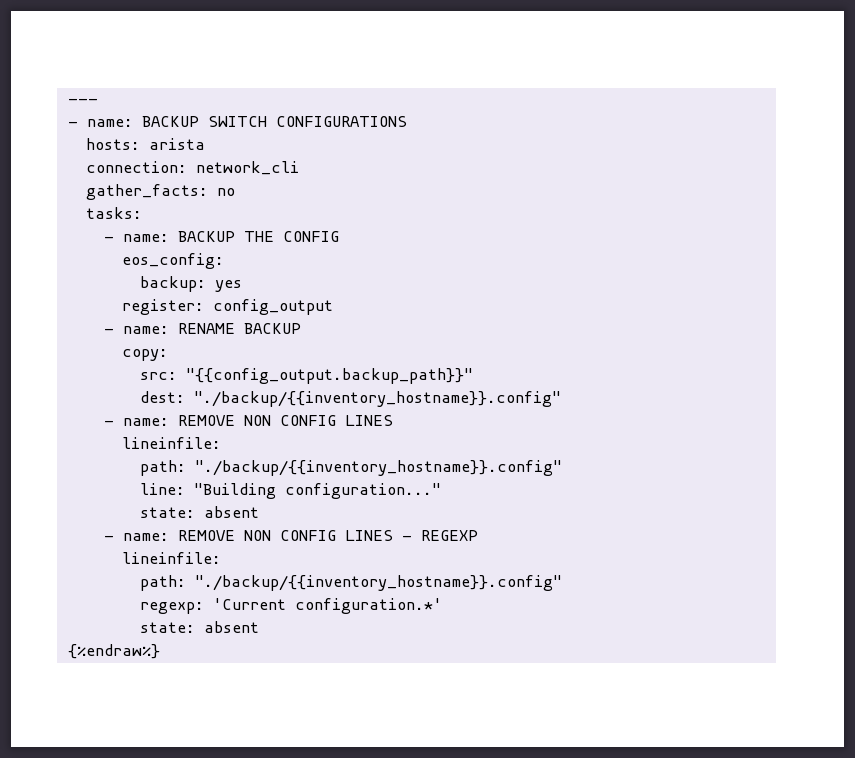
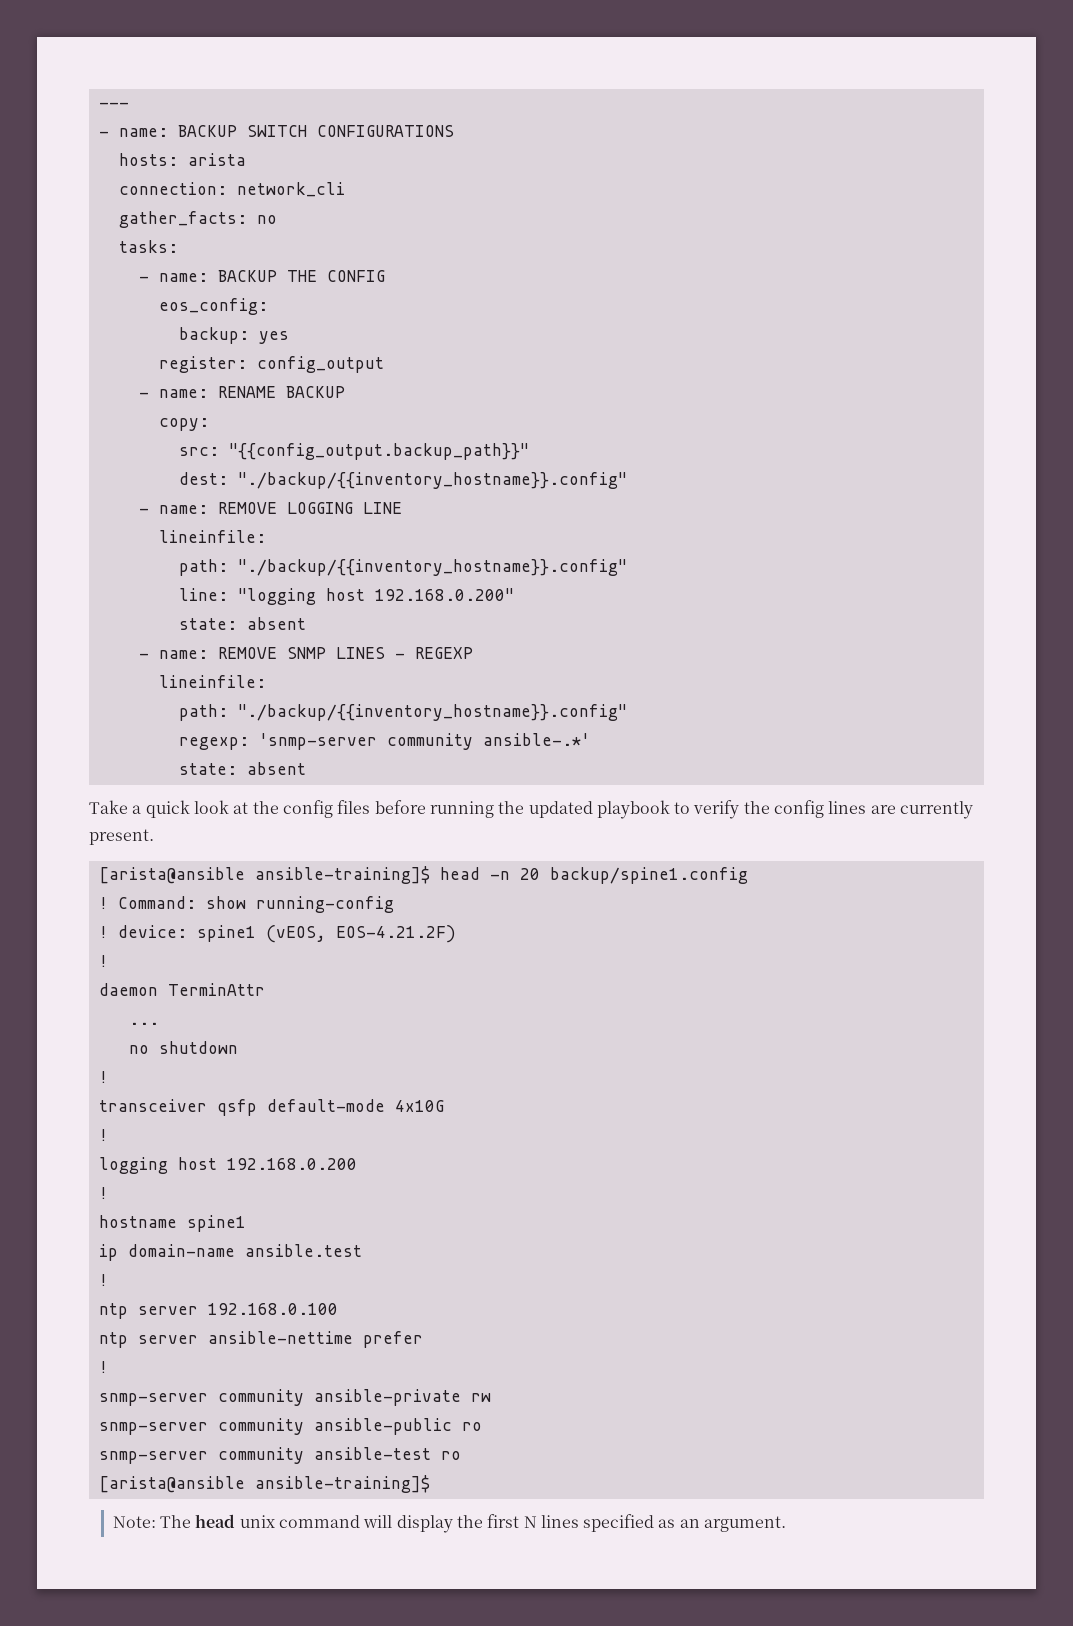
[243,415,393,426] NON CONFIG LINES -> [286,502,402,514] LOGGING LINE
[193,483,441,499] "Building configuration..." -> [237,588,514,605] "logging host 192.168.0.200"
[243,530,336,541] NON CONFIG -> [286,647,326,659] SNMP
[212,598,442,614] [139,621,259,633] [67,644,160,659] 'Current configuration.*' // state: absent // {%endraw%} -> [258,733,590,750] [178,762,306,775] [89,800,974,819] [89,829,154,845] [98,866,748,884] [98,896,394,913] [98,925,456,943] [98,955,108,967] [98,983,265,996] [128,1022,159,1025] [128,1041,238,1054] [98,1071,108,1083] [98,1099,444,1116] [98,1129,108,1141] [98,1157,357,1174] [98,1187,108,1199] [98,1215,246,1232] [98,1244,362,1261] [98,1274,108,1286] [98,1303,338,1319] [98,1331,423,1348] [98,1361,108,1373] [98,1389,491,1406] [98,1418,482,1435] [98,1447,461,1464] [98,1475,430,1493] [112,1514,787,1533] 'snmp-server community ansible-.*' // state: absent // Take a quick look at the config files before running the updated playbook to verify the config lines are currently present. // [arista@ansible ansible-training]$ head -n 20 backup/spine1.config // ! Command: show running-config // ! device: spine1 (vEOS, EOS-4.21.2F) // ! // daemon TerminAttr // ... // no shutdown // ! // transceiver qsfp default-mode 4x10G // ! // logging host 192.168.0.200 // ! // hostname spine1 // ip domain-name ansible.test // ! // ntp server 192.168.0.100 // ntp server ansible-nettime prefer // ! // snmp-server community ansible-private rw // snmp-server community ansible-public ro // snmp-server community ansible-test ro // [arista@ansible ansible-training]$ // Note: The head unix command will display the first N lines specified as an argument.

